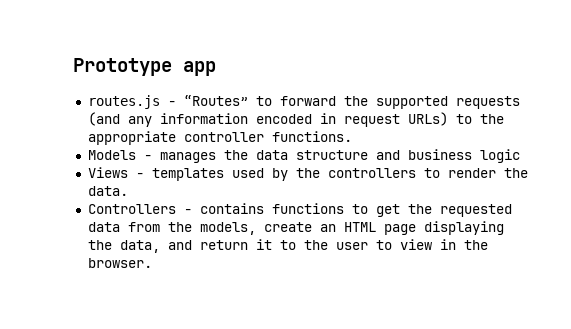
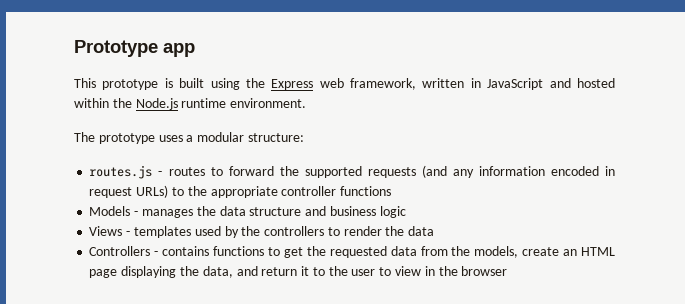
(216, 68) none -> [74,78,615,90] [74,98,307,110] [74,132,304,144] // This prototype is built using the Express web framework, written in JavaScript and hosted within the Node.js runtime environment. // The prototype uses a modular structure:
[183,95,248,106] “Routes” -> [168,167,205,176] routes
[271,131,352,142] functions. -> [340,186,392,196] functions
[87,186,128,196] data. -> [408,226,435,236] data
[87,258,152,268] browser. -> [461,266,508,276] browser

